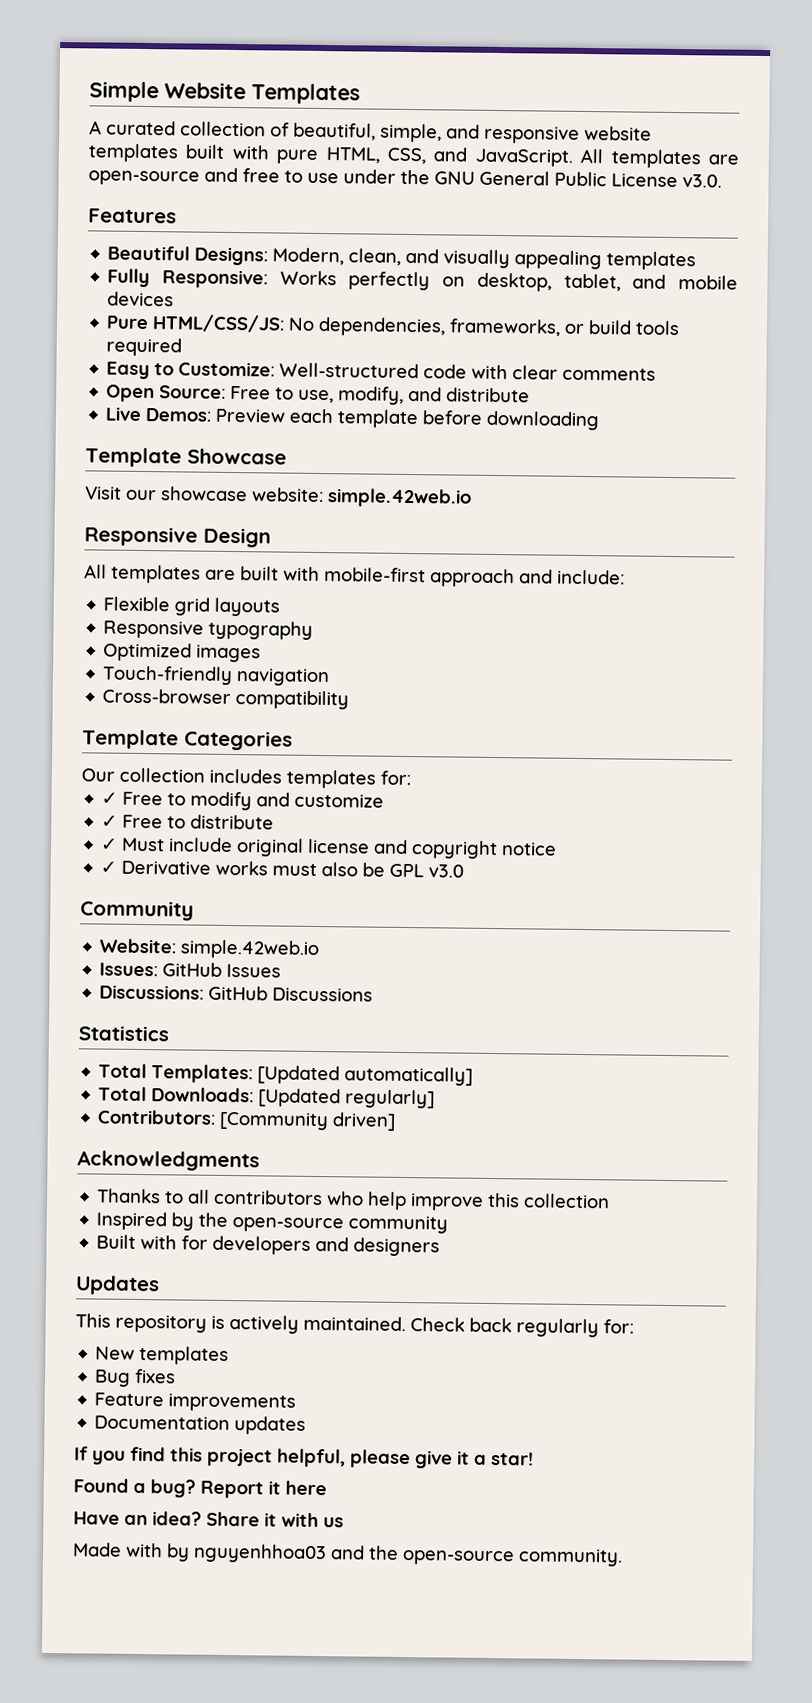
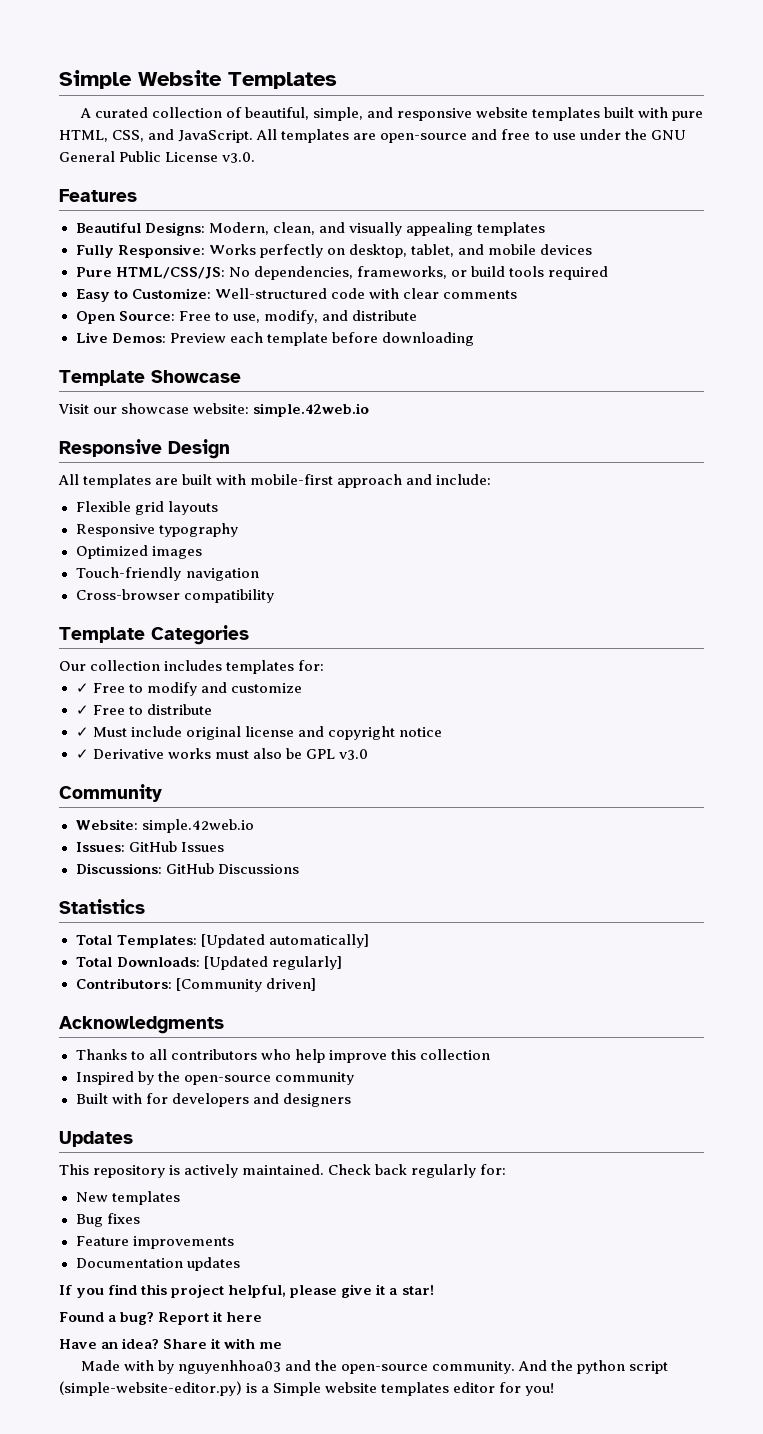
[323,1517,344,1528] us -> [259,1342,283,1349] me
(623, 1557) none -> [518,1360,669,1374] [59,1381,555,1396] And the python script (simple-website-editor.py) is a Simple website templates editor for you!

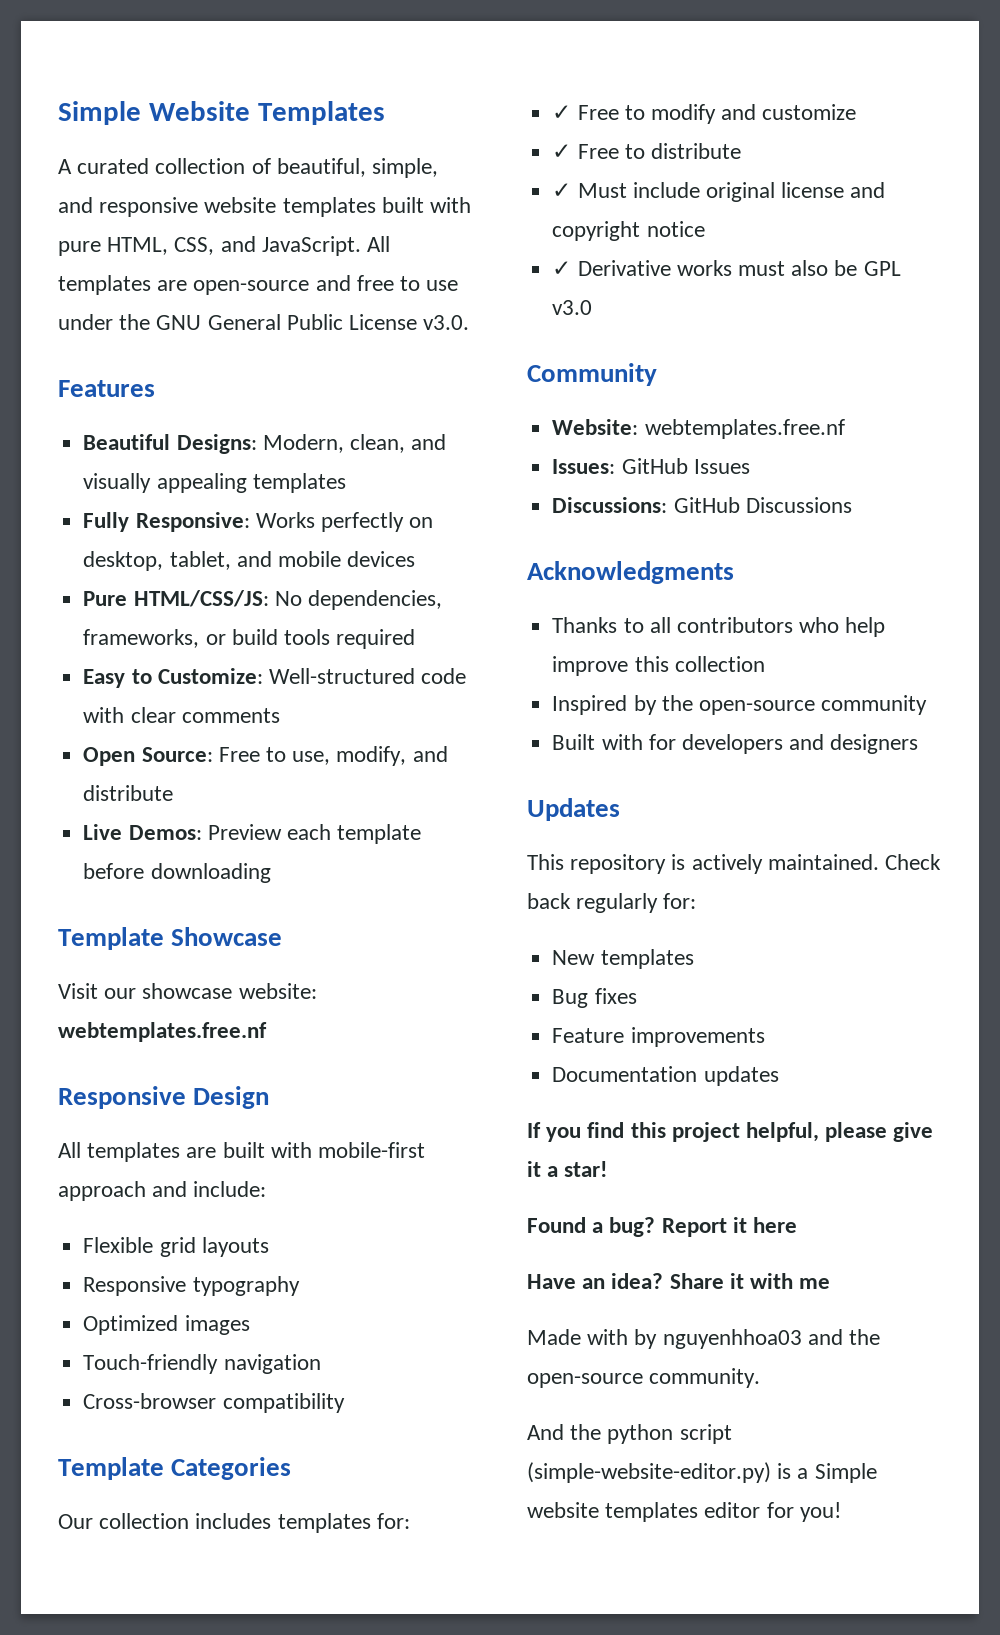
[253,403,370,417] simple.42web.io -> [58,1022,267,1042] webtemplates.free.nf
[141,819,254,833] simple.42web.io -> [644,419,845,439] webtemplates.free.nf
[59,899,145,914] [75,934,369,948] [75,956,342,970] [75,978,316,992] // Statistics // Total Templates: [Updated automatically] // Total Downloads: [Updated regularly] // Contributors: [Community driven] -> (852, 505) none
(516, 1367) none -> (761, 1378) //

